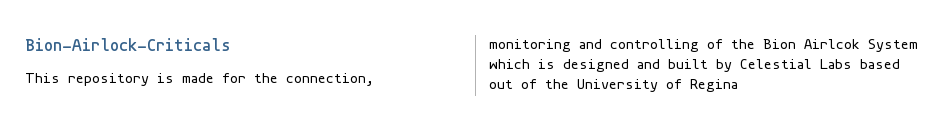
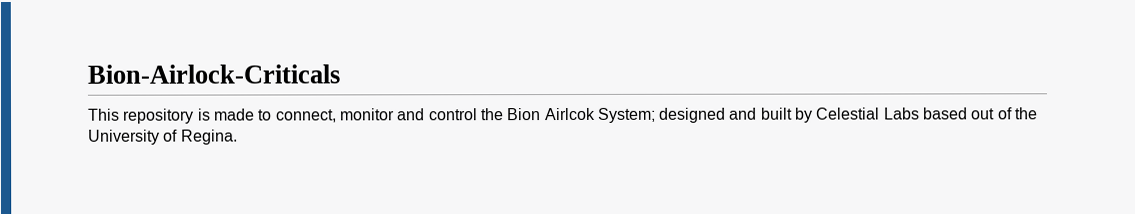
[222,73,374,86] [489,39,918,52] [489,59,555,69] for the connection, monitoring and controlling of the Bion Airlcok System which is -> [258,107,656,123] to connect, monitor and control the Bion Airlcok System;
[690,79,738,92] Regina -> [180,129,238,145] Regina.

